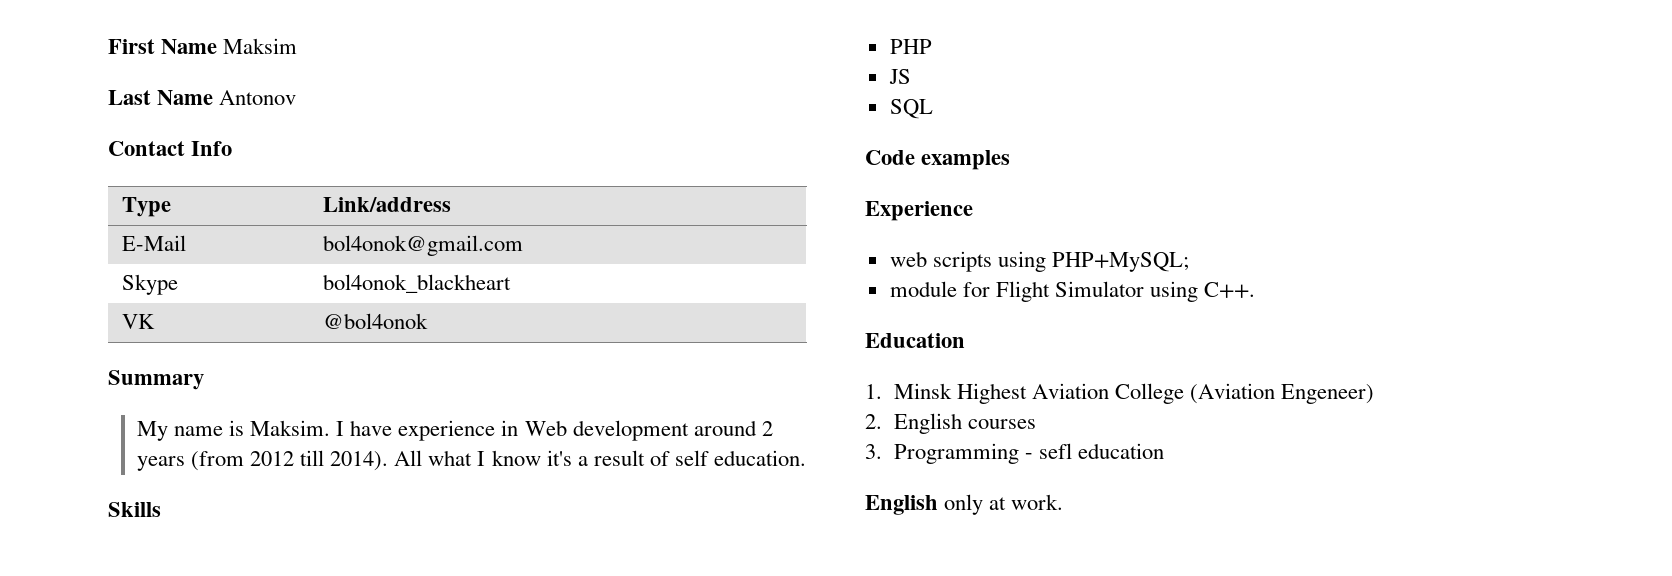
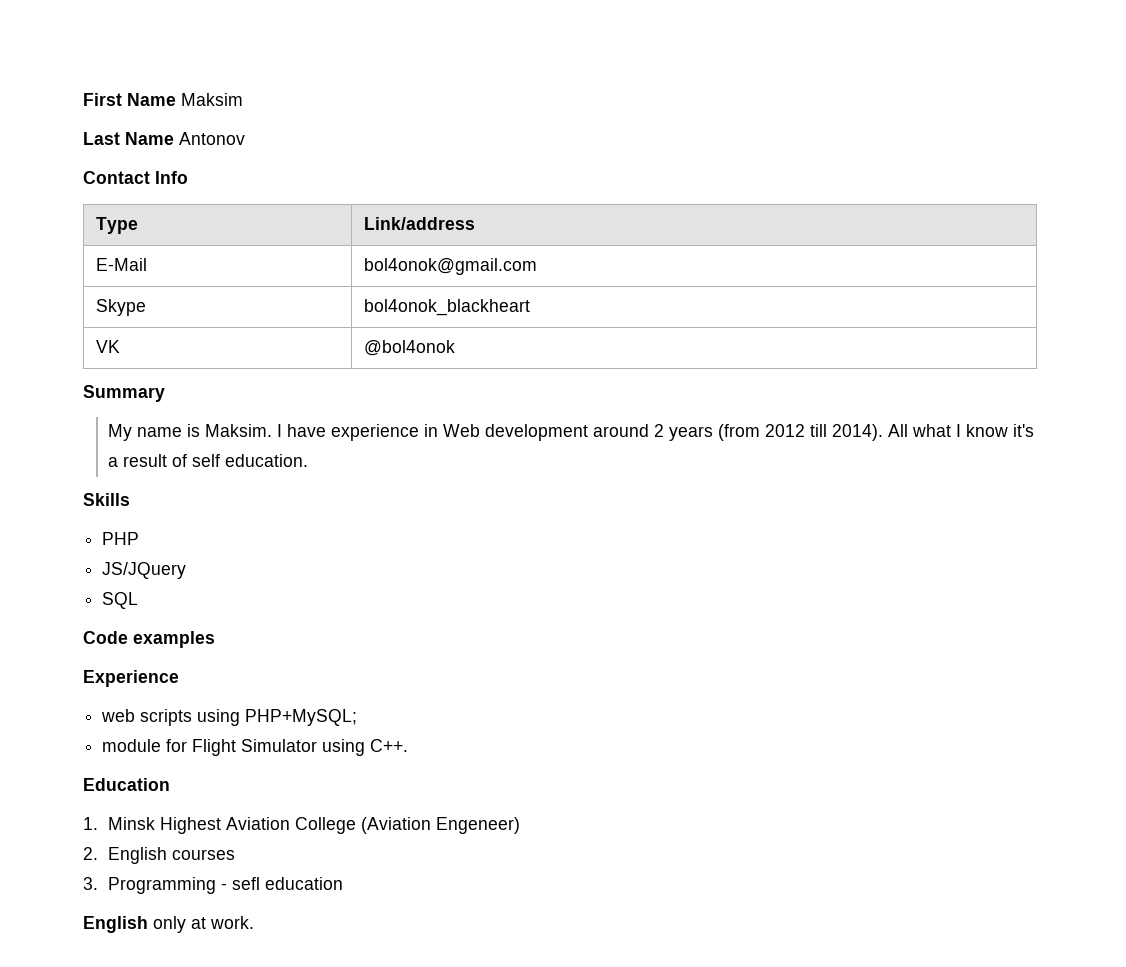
[888,69,911,84] JS -> [102,562,187,579] JS/JQuery

